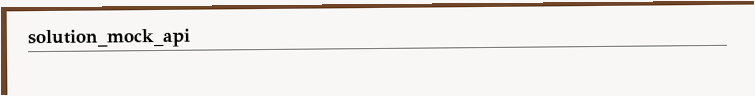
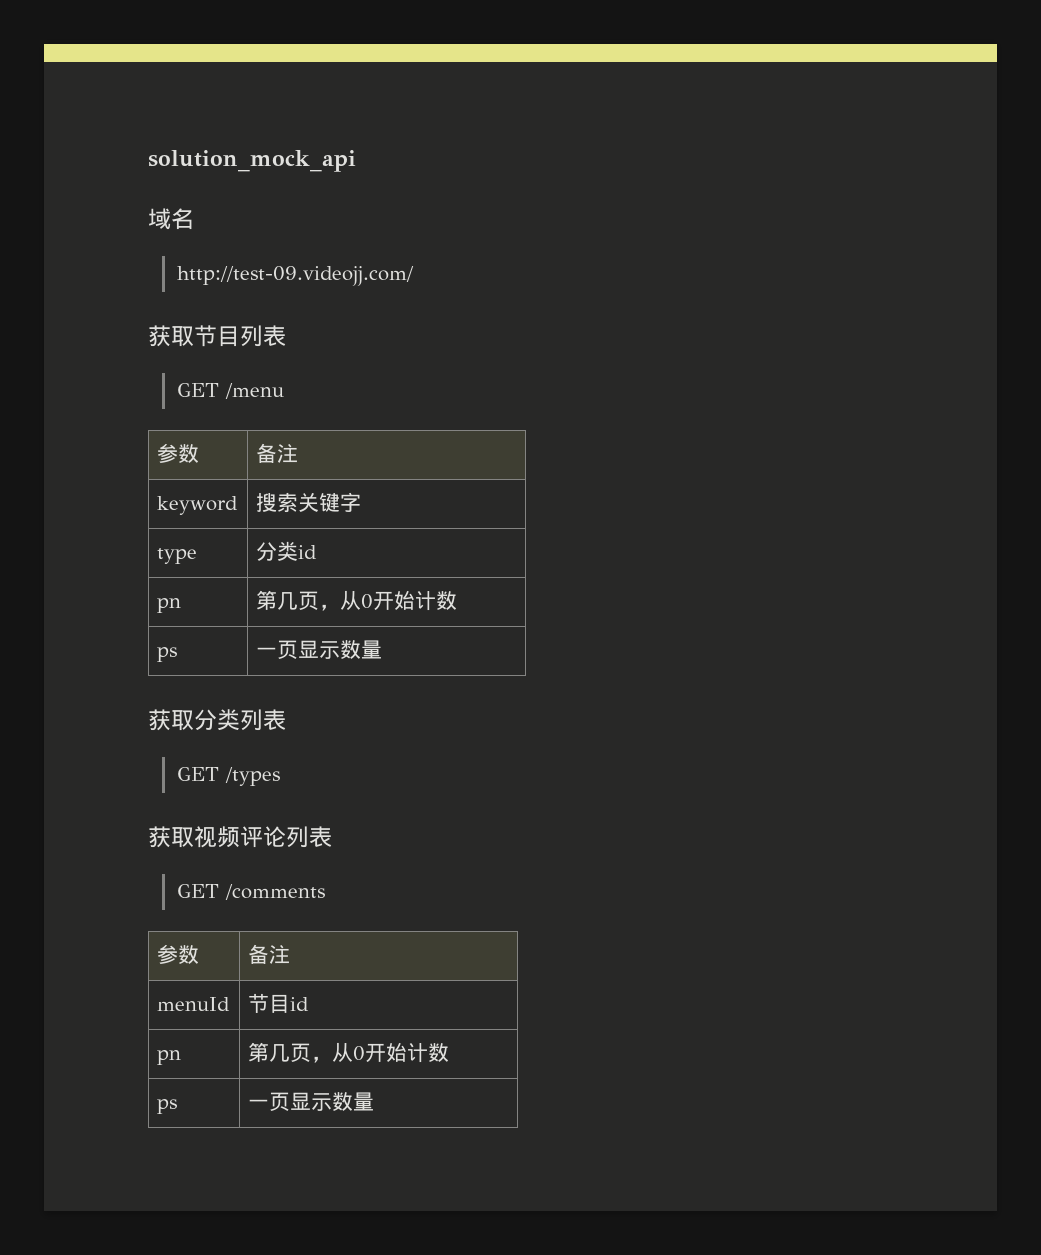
(190, 38) none -> [148,208,194,230] [176,266,414,286] [148,325,286,347] [176,383,284,399] [157,443,200,463] [256,443,299,463] [157,496,239,515] [256,492,362,513] [157,548,198,564] [256,541,318,561] [157,598,182,613] [256,590,458,611] [157,647,178,662] [256,640,383,659] [148,709,286,731] [176,767,280,786] [148,826,332,848] [176,884,325,900] [157,944,200,964] [248,944,291,964] [157,997,231,1011] [248,993,310,1013] [157,1050,182,1065] [248,1042,450,1063] [157,1099,178,1114] [248,1092,375,1111] // 域名 // http://test-09.videojj.com/ // 获取节目列表 // GET /menu // 参数 | 备注 // keyword | 搜索关键字 // type | 分类id // pn | 第几页，从0开始计数 // ps | 一页显示数量 // 获取分类列表 // GET /types // 获取视频评论列表 // GET /comments // 参数 | 备注 // menuId | 节目id // pn | 第几页，从0开始计数 // ps | 一页显示数量

